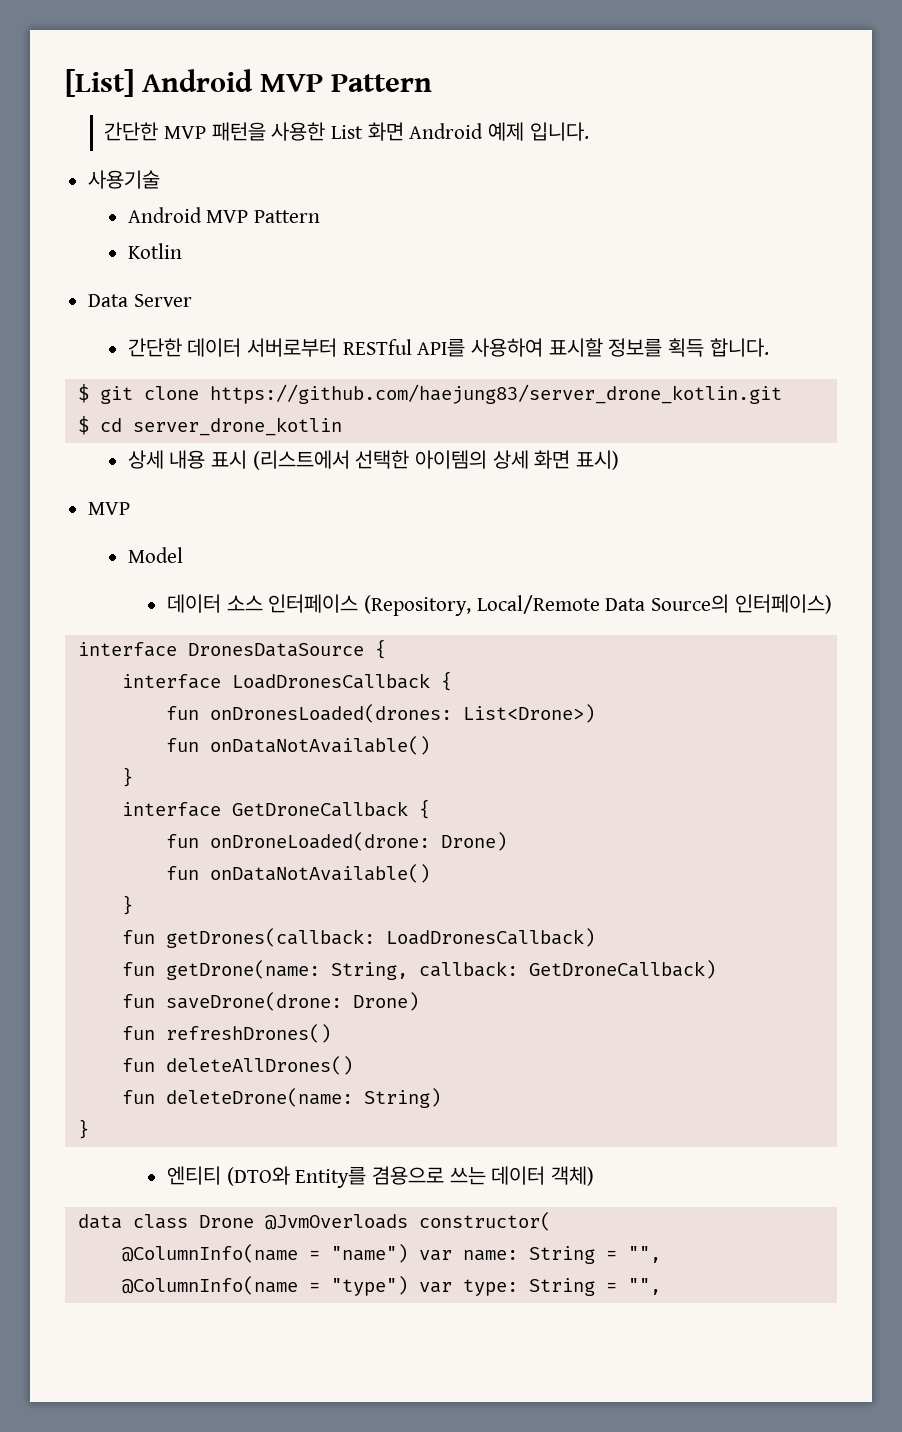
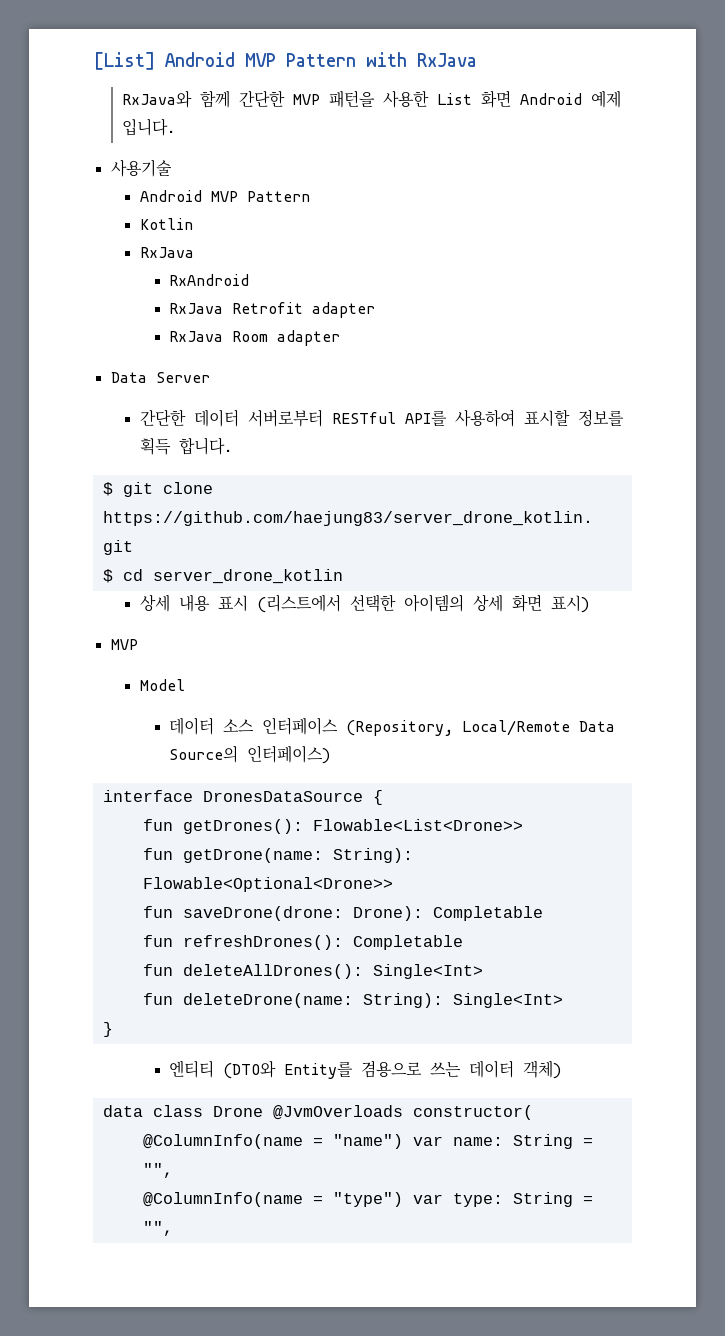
(432, 83) // -> [366,52,477,67] [122,90,231,108] with RxJava // RxJava와 함께
(182, 251) none -> [139,247,194,258] [168,274,249,286] [168,302,375,318] [168,330,340,346] // RxJava // RxAndroid // RxJava Retrofit adapter // RxJava Room adapter
[121,671,452,691] [165,704,595,723] [165,736,430,755] [121,767,133,787] [121,799,430,819] [165,832,507,851] [165,864,430,883] [121,895,133,915] [121,928,595,948] interface LoadDronesCallback { // fun onDronesLoaded(drones: List<Drone>) // fun onDataNotAvailable() // } // interface GetDroneCallback { // fun onDroneLoaded(drone: Drone) // fun onDataNotAvailable() // } // fun getDrones(callback: LoadDronesCallback) -> [142,819,523,834] fun getDrones(): Flowable<List<Drone>>
[330,960,716,980] String, callback: GetDroneCallback) -> [332,848,413,863] [142,877,393,892] String): Flowable<Optional<Drone>>
[352,992,419,1011] [121,1024,331,1043] [121,1056,353,1075] Drone) // fun refreshDrones() // fun deleteAllDrones() -> [352,906,543,921] [142,935,463,950] [142,964,483,979] Drone): Completable // fun refreshDrones(): Completable // fun deleteAllDrones(): Single<Int>
[363,1088,441,1108] String) -> [362,993,563,1008] String): Single<Int>

